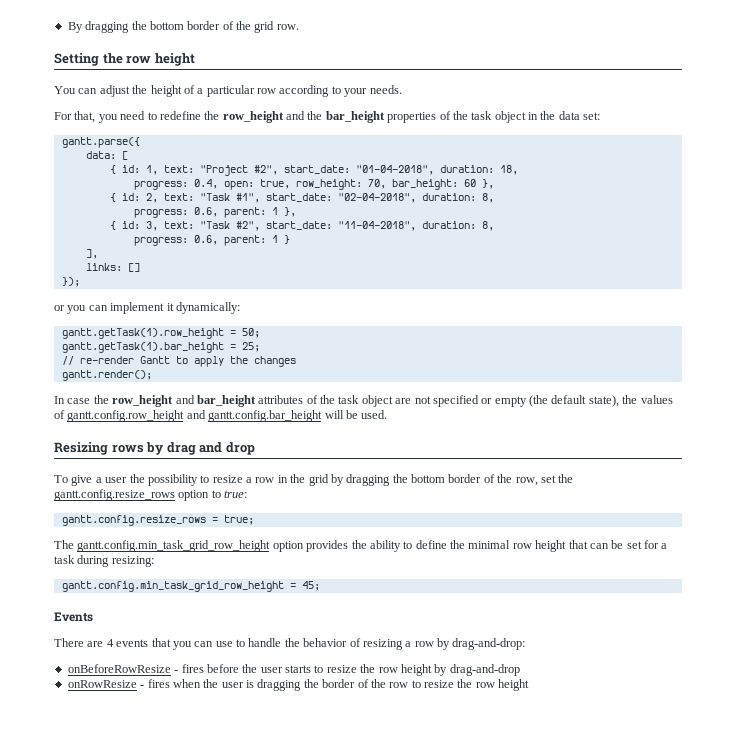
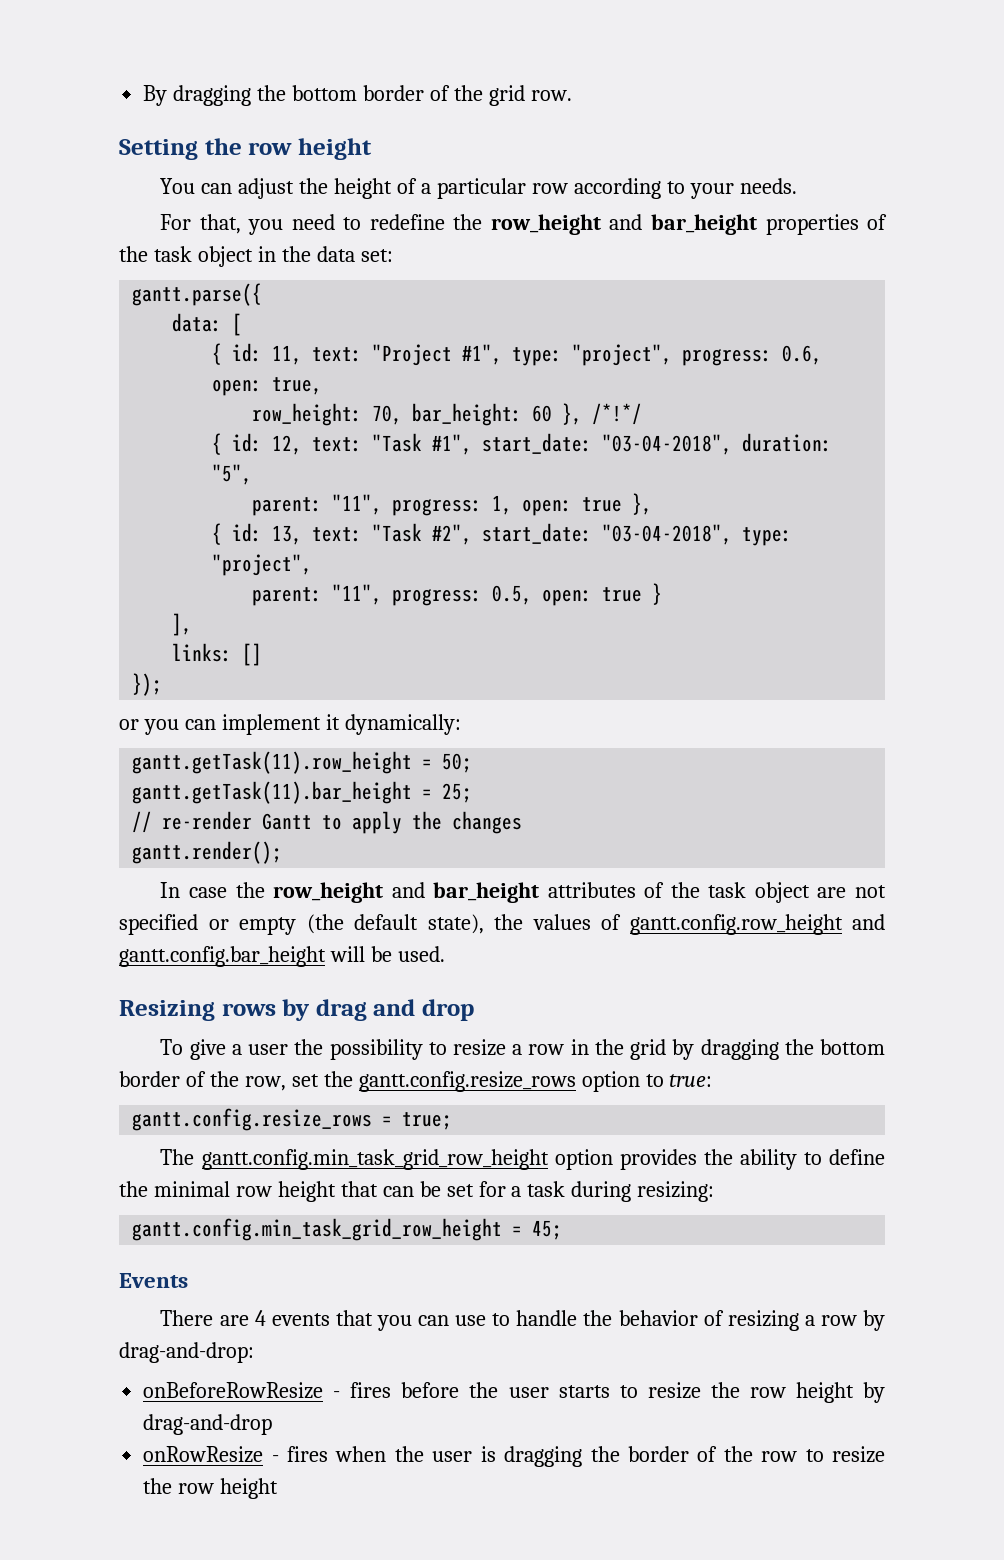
[307,111,323,120] the -> (643, 222) none
[145,165,158,175] 1, -> [272,345,303,365] 11,
[253,165,518,175] [133,179,218,190] #2", start_date: "01-04-2018", duration: 18, // progress: 0.4, -> [462,344,823,366] #1", type: "project", progress: 0.6,
(290, 184) none -> (323, 386) //
[109,193,158,203] // { id: 2, -> [592,403,643,425] [212,433,303,455] /*!*/ // { id: 12,
[337,193,494,203] [133,207,296,218] [109,221,158,231] "02-04-2018", duration: 8, // progress: 0.6, parent: 1 }, // { id: 3, -> [602,433,833,455] [212,464,253,485] [252,493,653,516] [212,523,303,545] "03-04-2018", duration: "5", // parent: "11", progress: 1, open: true }, // { id: 13,
[337,221,494,231] [133,235,278,246] "11-04-2018", duration: 8, // progress: 0.6, parent: 1 -> [602,524,793,546] [212,554,313,576] [252,584,643,606] "03-04-2018", type: "project", // parent: "11", progress: 0.5, open: true
[61,328,224,339] gantt.getTask(1).row_height -> [132,751,413,774] gantt.getTask(11).row_height
[61,342,224,353] gantt.getTask(1).bar_height -> [132,781,413,804] gantt.getTask(11).bar_height

